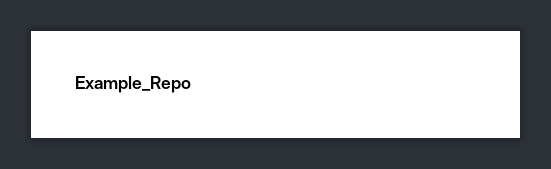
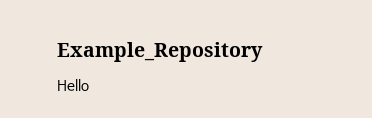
[75,76,191,93] Example_Repo -> [57,42,263,62] [57,79,89,91] Example_Repository // Hello

